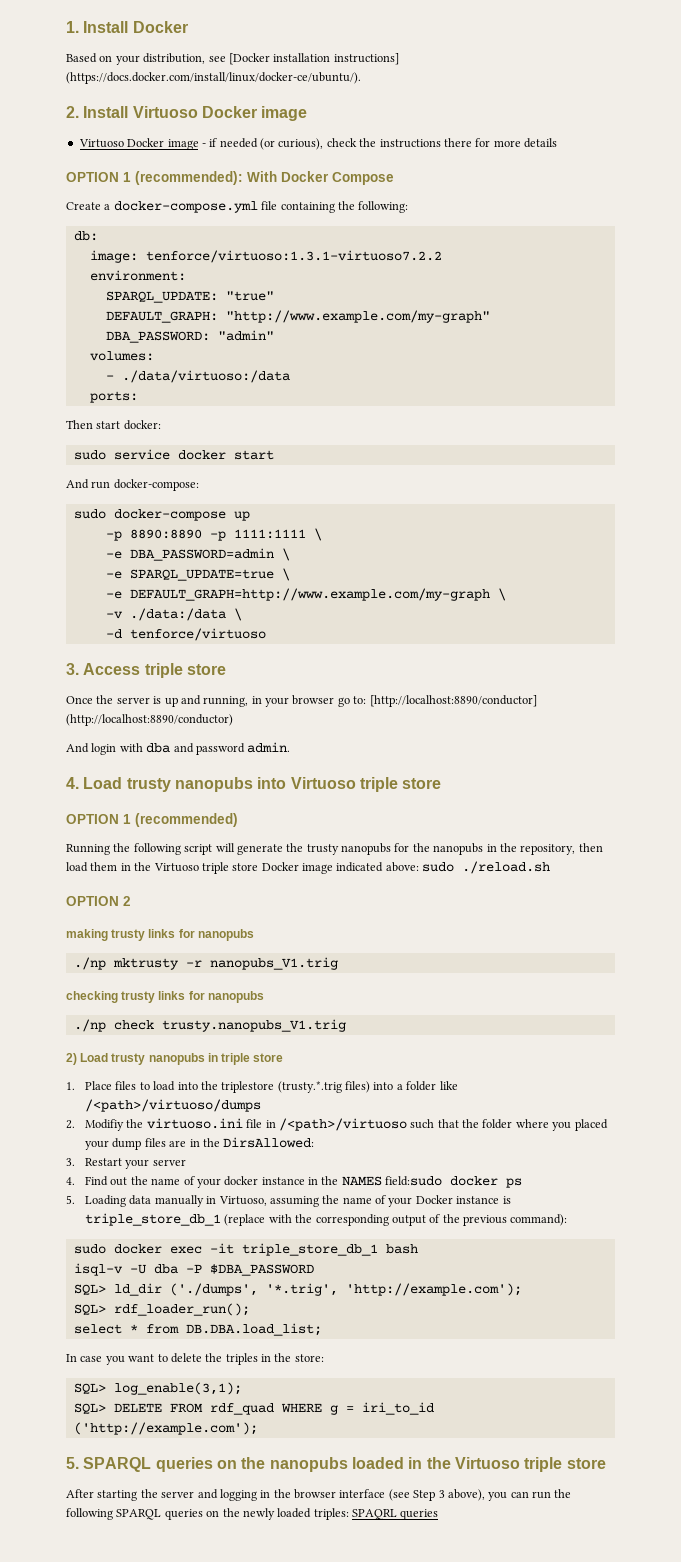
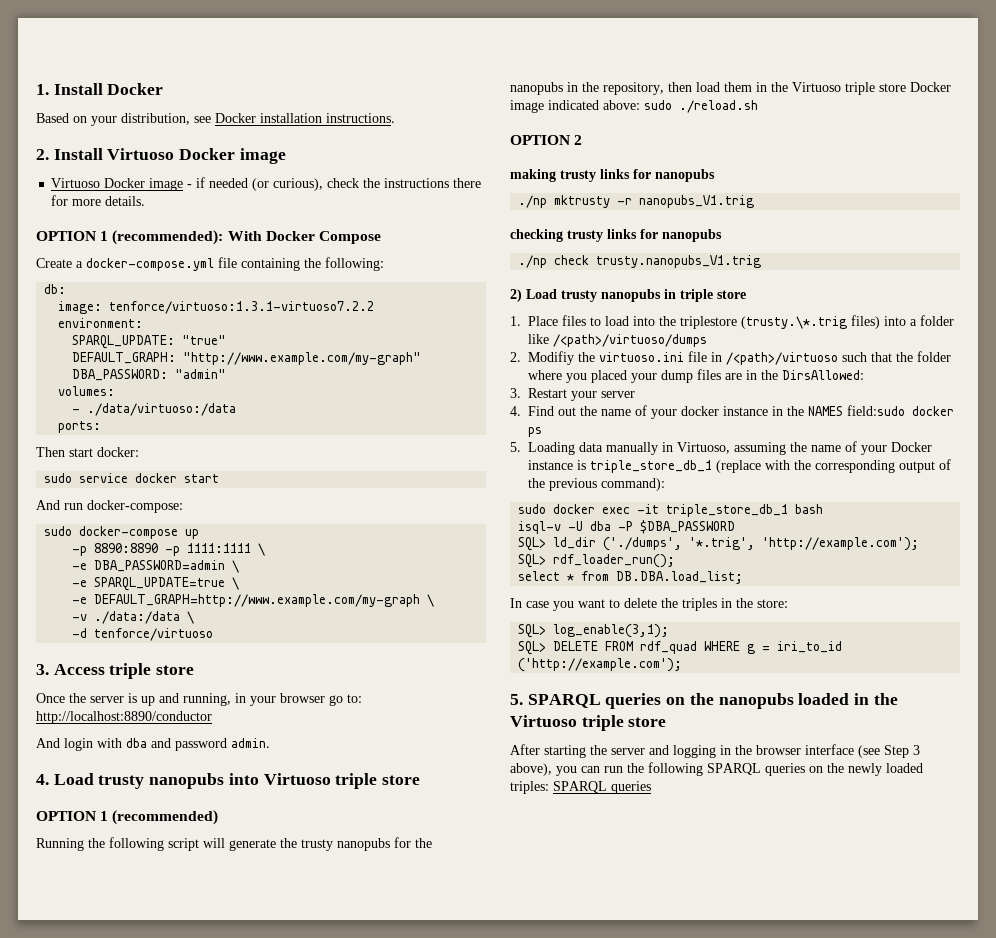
[228,53,399,65] [66,72,361,84] [Docker installation instructions] (https://docs.docker.com/install/linux/docker-ce/ubuntu/). -> [215,113,395,123] Docker installation instructions.
[524,138,557,148] details -> [105,196,146,206] details.
[369,695,537,707] [66,714,233,726] [http://localhost:8890/conductor] (http://localhost:8890/conductor) -> [36,711,212,724] http://localhost:8890/conductor
[277,1081,342,1093] (trusty.*.trig -> [741,316,848,329] (trusty.\*.trig
[352,1509,397,1520] SPAQRL -> [553,781,607,793] SPARQL

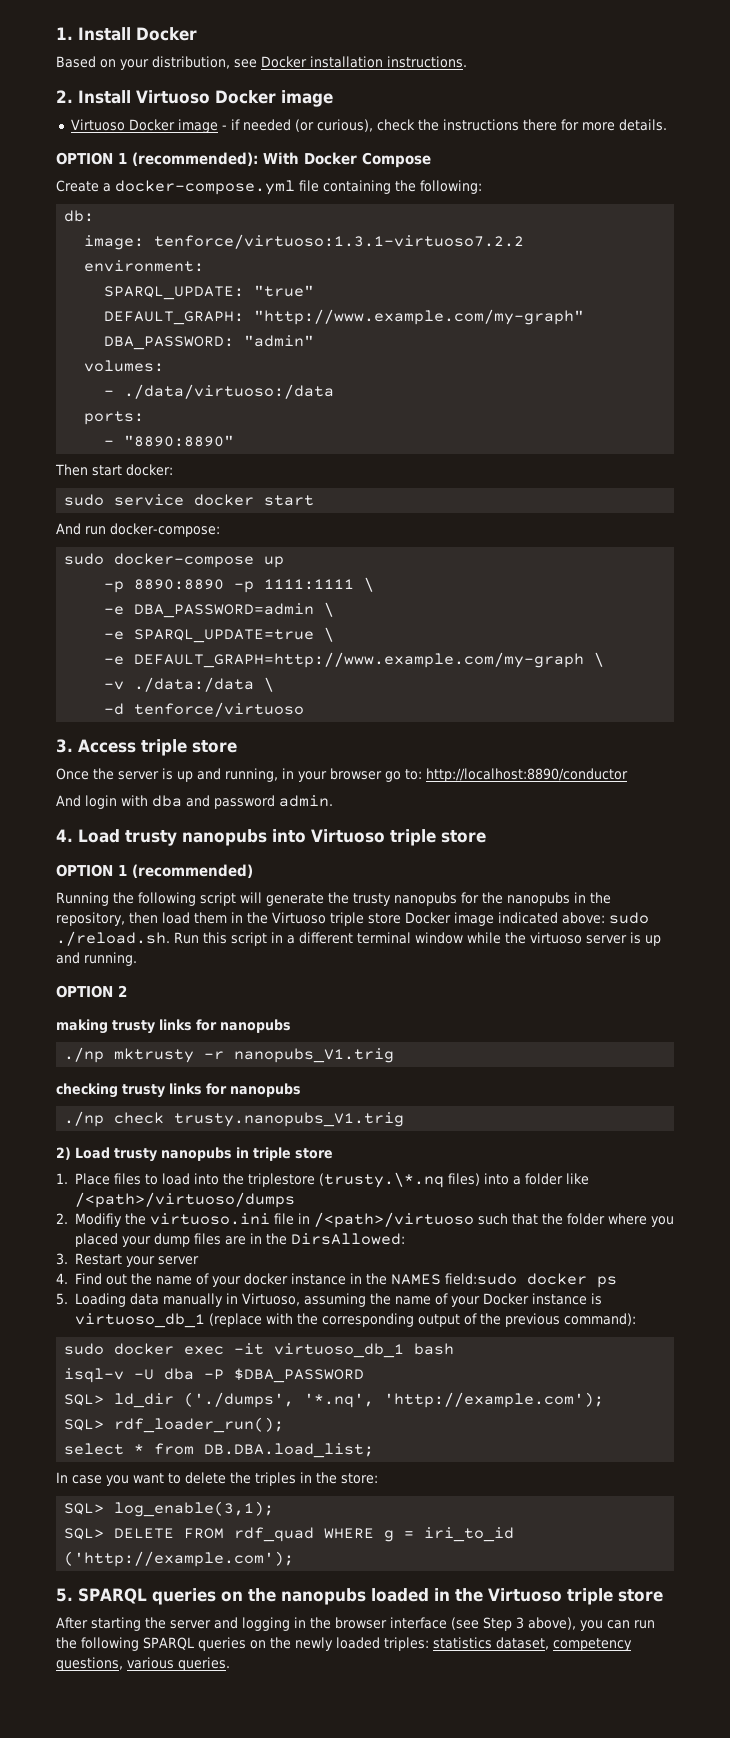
(102, 427) none -> [104,435,235,447] // - "8890:8890"
[679,100,758,113] ./reload.sh -> [56,931,661,946] [56,952,137,966] ./reload.sh. Run this script in a different terminal window while the virtuoso server is up and running.
[741,316,848,329] (trusty.\*.trig -> [318,1172,444,1188] (trusty.\*.nq
[590,460,713,473] triple_store_db_1 -> [74,1313,205,1328] virtuoso_db_1
[666,504,789,517] triple_store_db_1 -> [274,1343,405,1358] virtuoso_db_1
[689,537,756,550] '*.trig', -> [304,1393,375,1408] '*.nq',
[553,781,651,794] SPARQL queries -> [433,1637,632,1651] [56,1657,230,1671] statistics dataset, competency questions, various queries.

